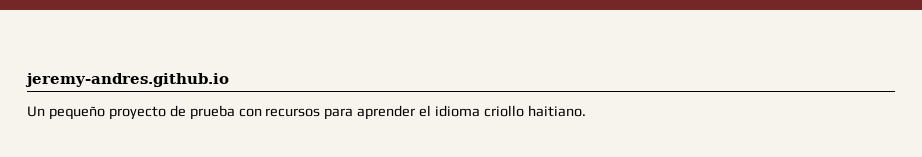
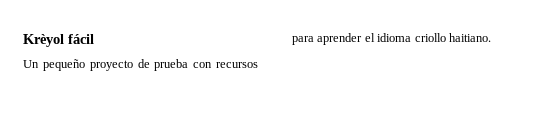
[25,73,229,87] jeremy-andres.github.io -> [23,34,94,47] Krèyol fácil

